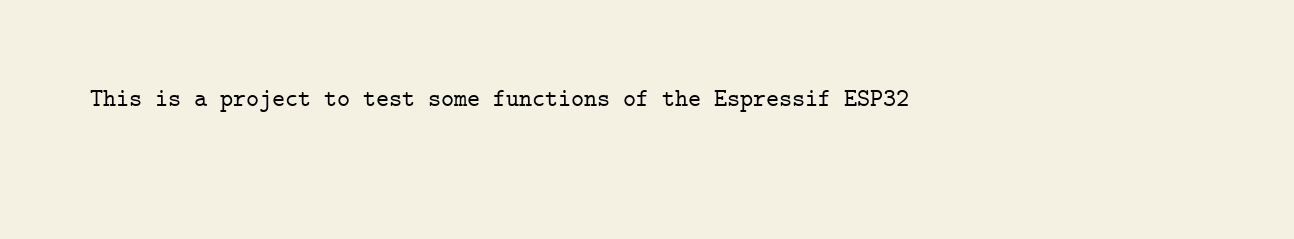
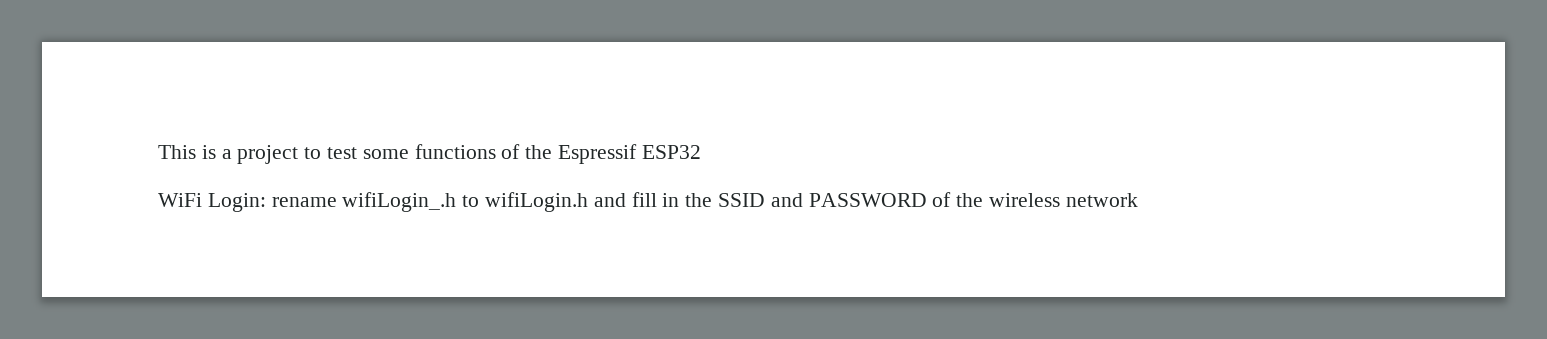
(909, 98) none -> [158,192,1138,212] // WiFi Login: rename wifiLogin_.h to wifiLogin.h and fill in the SSID and PASSWORD of the wireless network

